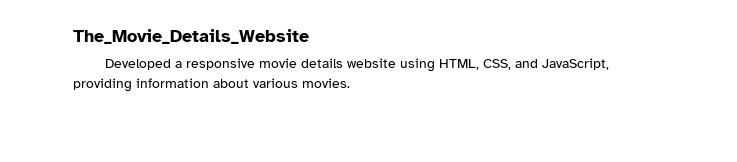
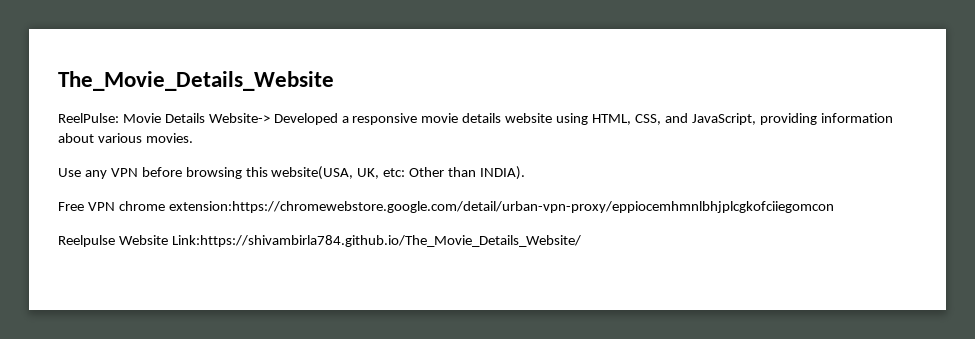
(309, 36) none -> [58,113,270,123] ReelPulse: Movie Details Website->
(350, 83) none -> [58,166,526,180] [58,201,834,213] [58,235,581,247] // Use any VPN before browsing this website(USA, UK, etc: Other than INDIA). // Free VPN chrome extension:https://chromewebstore.google.com/detail/urban-vpn-proxy/eppiocemhmnlbhjplcgkofciiegomcon // Reelpulse Website Link:https://shivambirla784.github.io/The_Movie_Details_Website/

